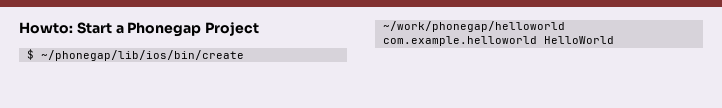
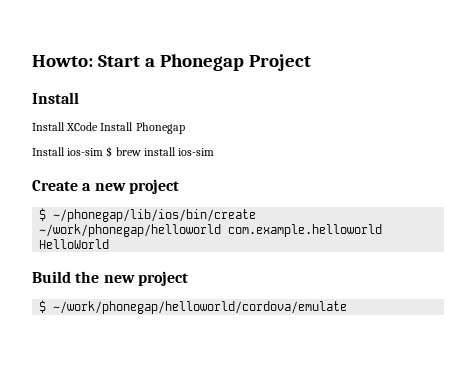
(260, 29) none -> [32,92,79,104] [32,122,185,134] [32,146,215,157] [32,179,179,194] // Install // Install XCode Install Phonegap // Install ios-sim $ brew install ios-sim // Create a new project
(614, 40) none -> [32,271,188,286] [39,300,348,314] // Build the new project // $ ~/work/phonegap/helloworld/cordova/emulate

